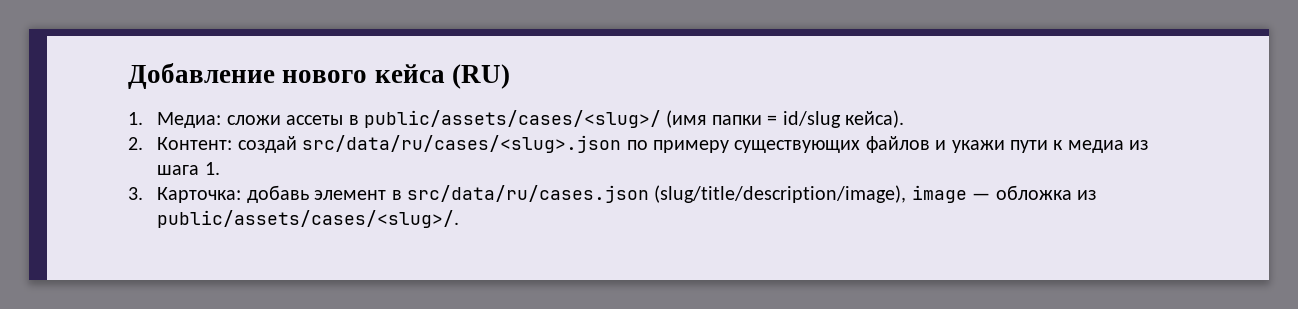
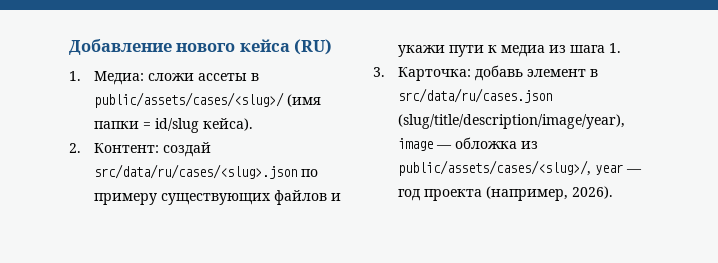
[654,185,907,203] (slug/title/description/image), -> [398,114,626,129] (slug/title/description/image/year),
[157,210,460,228] public/assets/cases/<slug>/. -> [398,160,643,176] [398,186,614,201] public/assets/cases/<slug>/, year — год проекта (например, 2026).

